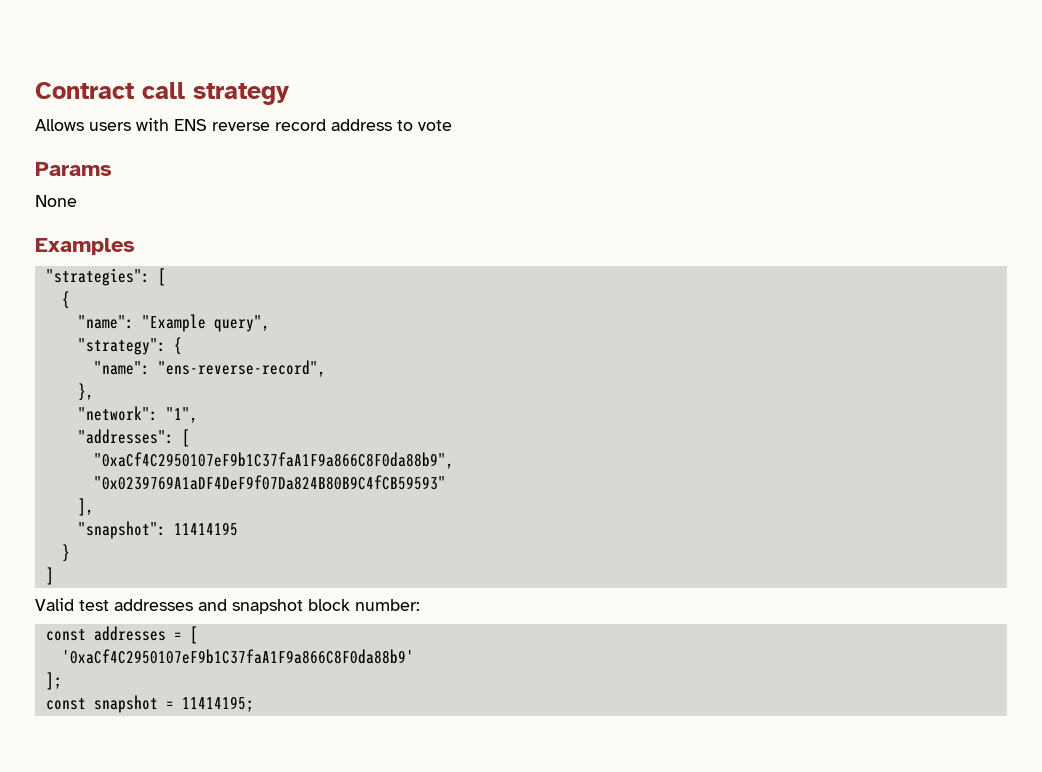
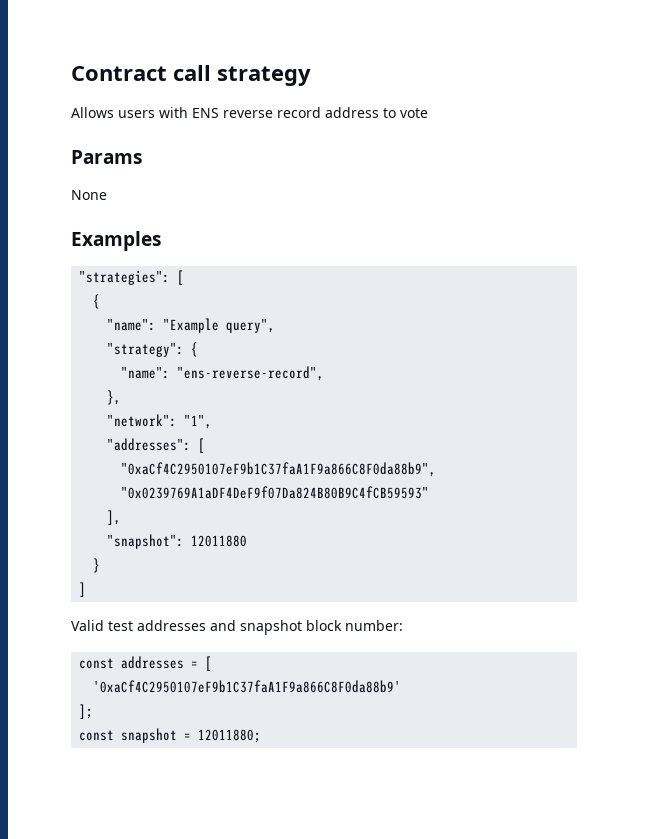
[173,522,238,536] 11414195 -> [191,535,248,547] 12011880
[181,696,254,712] 11414195; -> [198,729,262,743] 12011880;

